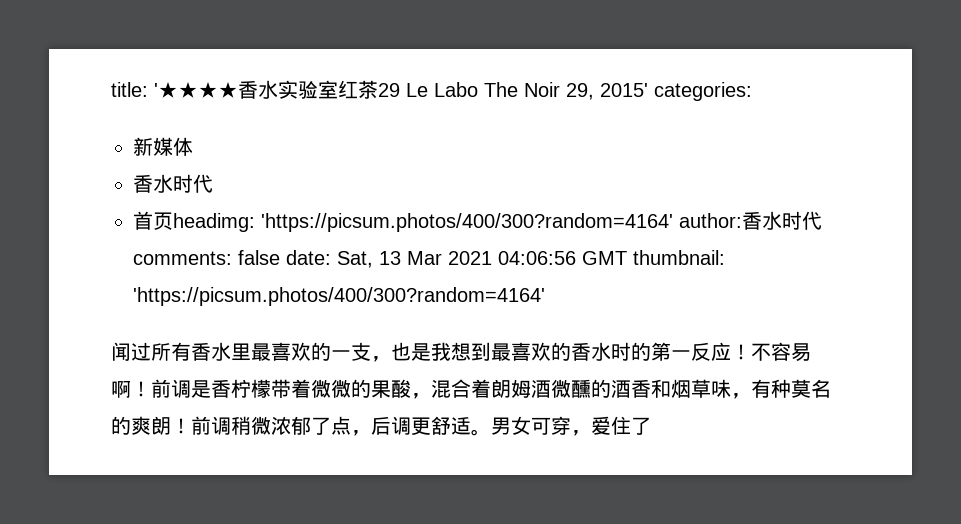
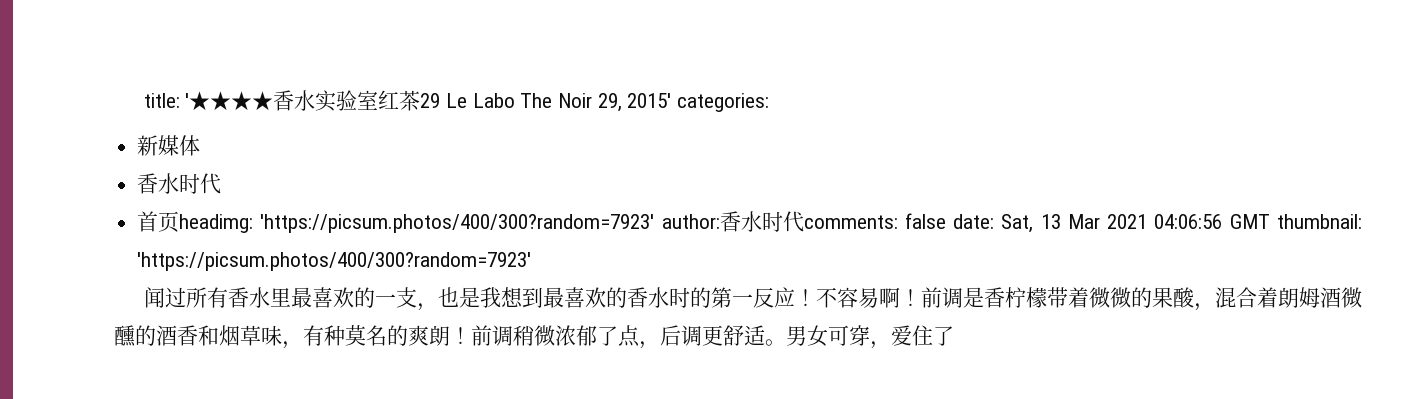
[261,213,673,232] 'https://picsum.photos/400/300?random=4164' -> [260,214,655,233] 'https://picsum.photos/400/300?random=7923'
[133,287,545,306] 'https://picsum.photos/400/300?random=4164' -> [137,252,532,271] 'https://picsum.photos/400/300?random=7923'

